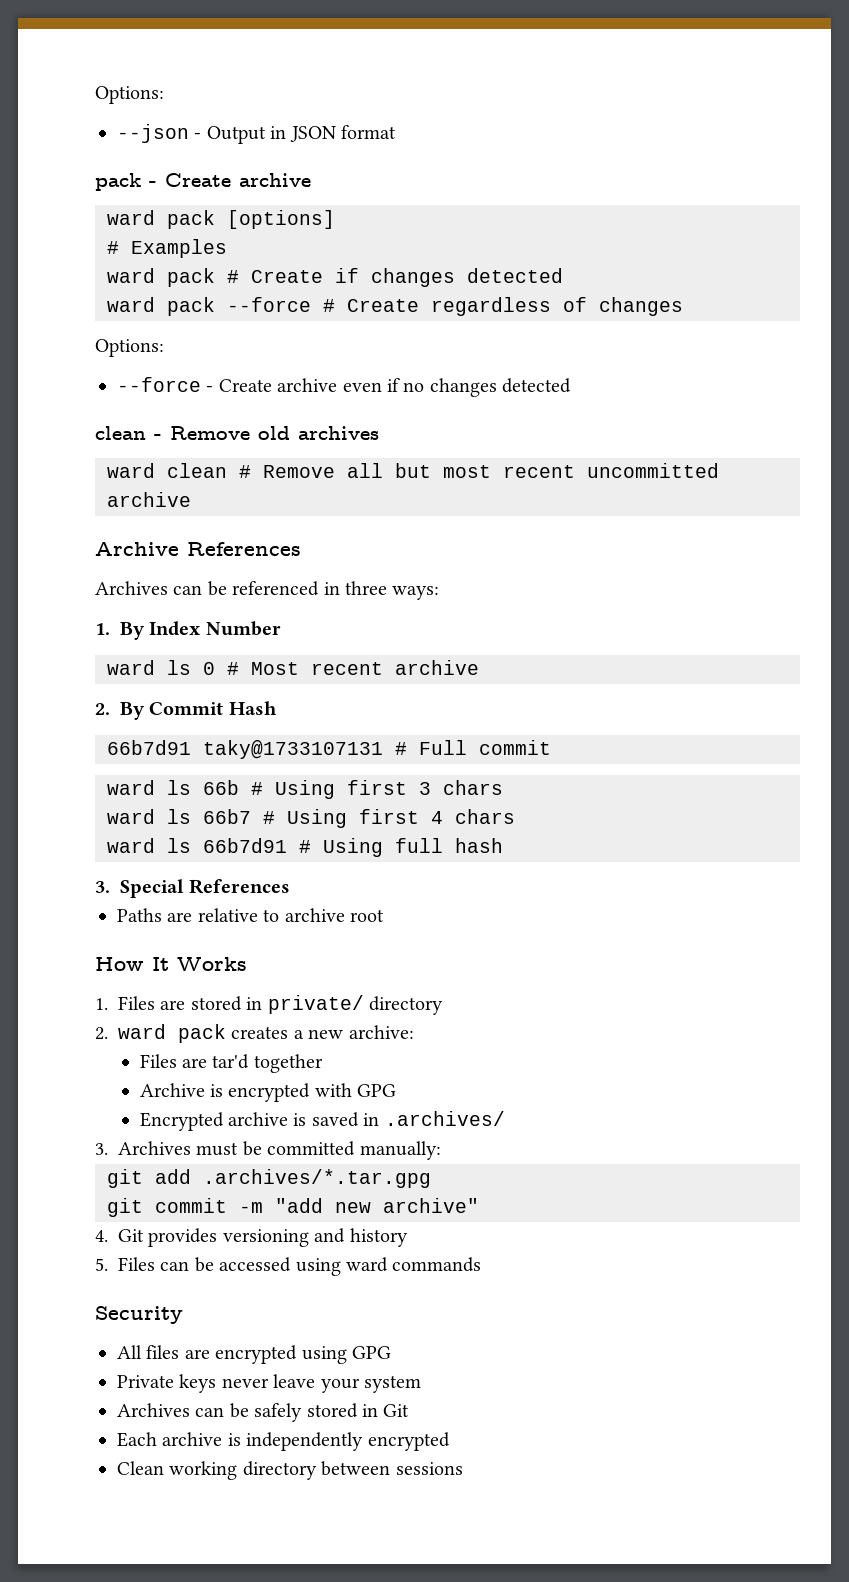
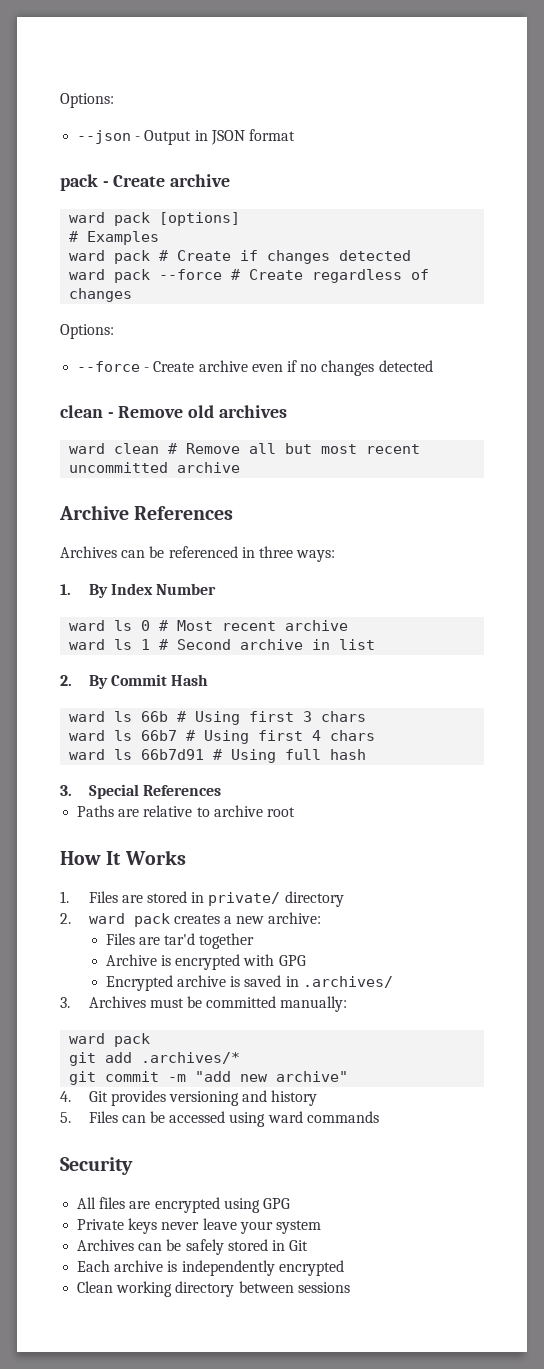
(479, 667) none -> [69,639,376,650] // ward ls 1 # Second archive in list
[107,740,551,759] // 66b7d91 taky@1733107131 # Full commit -> (209, 680) none
(441, 1150) none -> [69,1033,151,1047] // ward pack
[203,1169,431,1188] .archives/*.tar.gpg -> [141,1052,241,1064] .archives/*

